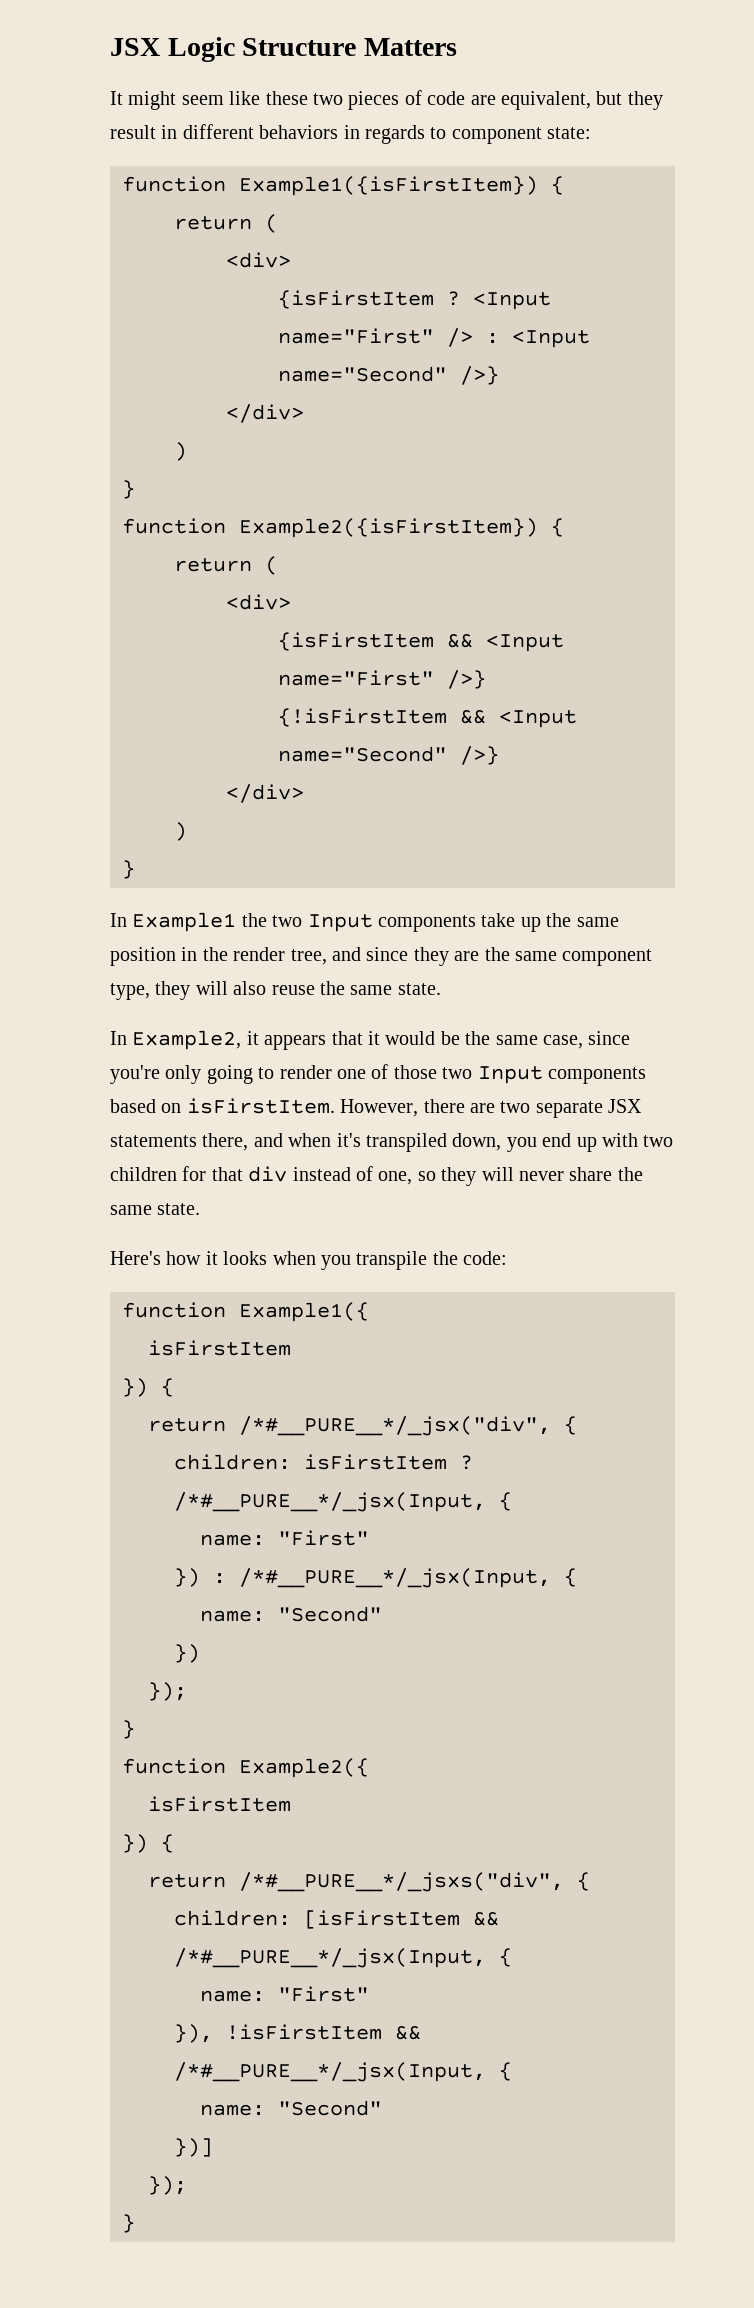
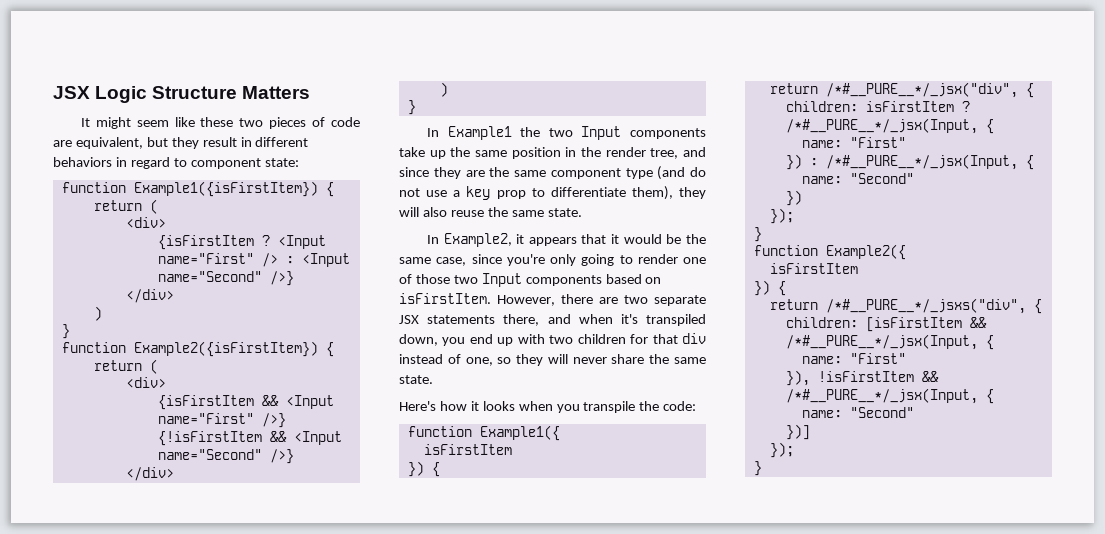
[365,125,425,144] regards -> [130,157,170,169] regard
[110,983,150,1000] type, -> [625,166,706,180] [399,186,673,200] type (and do not use a key prop to differentiate them),

